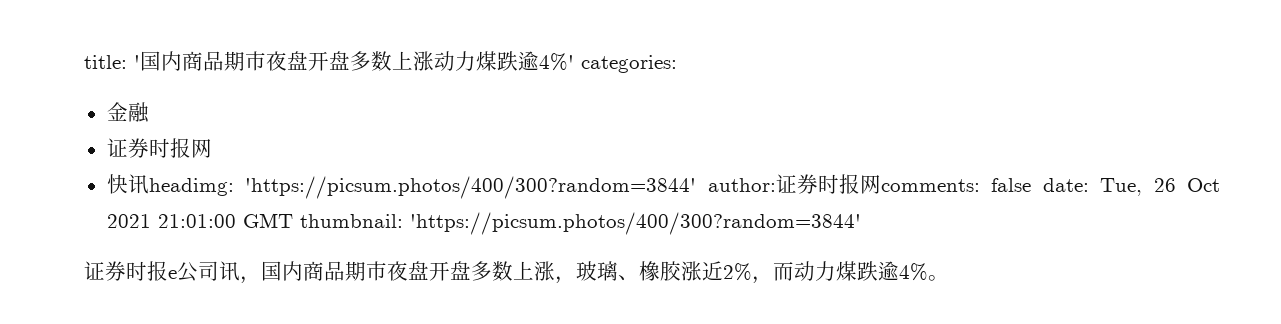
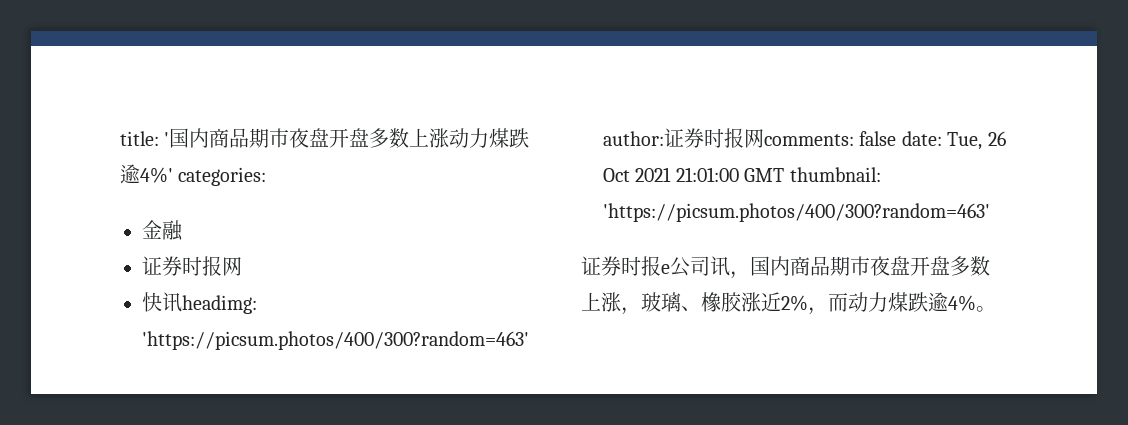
[245,176,697,199] 'https://picsum.photos/400/300?random=3844' -> [142,331,529,350] 'https://picsum.photos/400/300?random=463'
[409,212,861,235] 'https://picsum.photos/400/300?random=3844' -> [603,203,990,222] 'https://picsum.photos/400/300?random=463'

